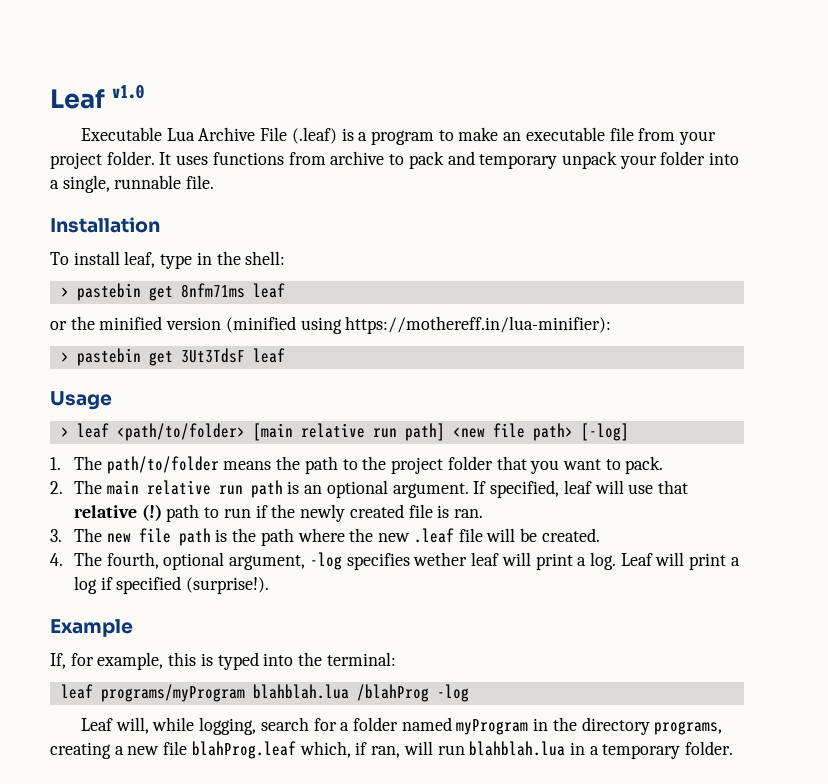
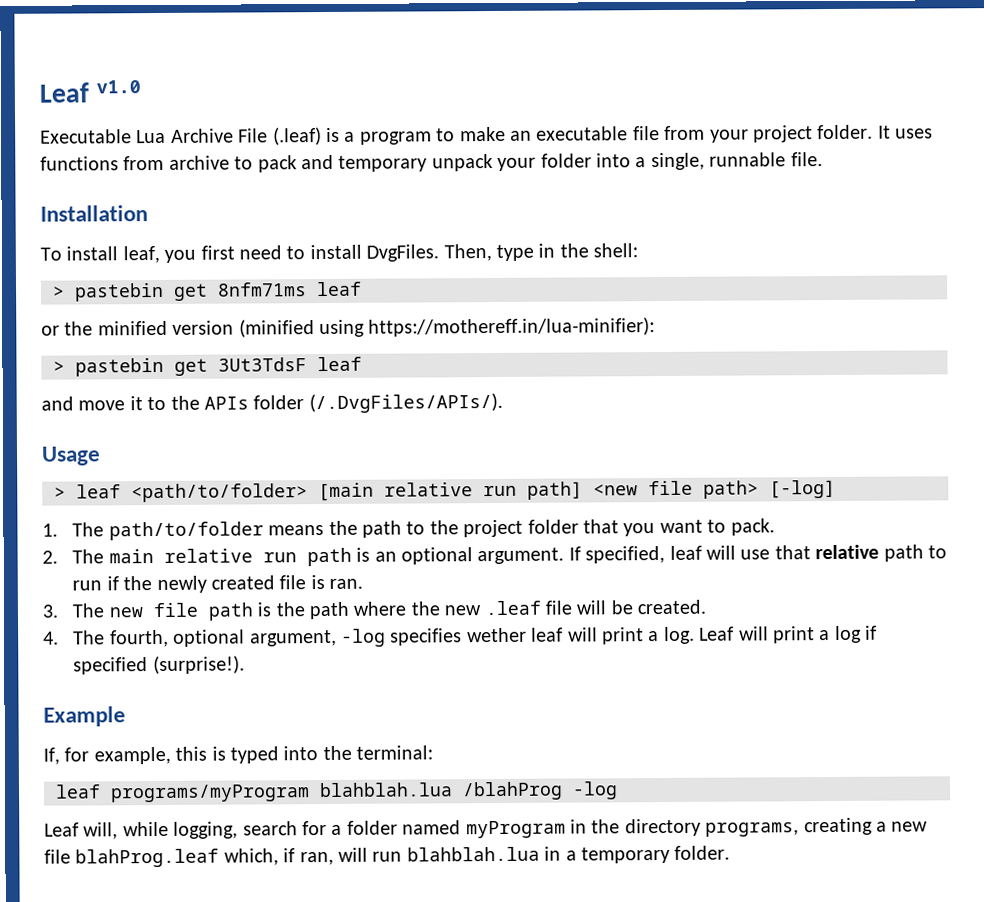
(156, 259) none -> [164,244,492,263] you first need to install DvgFiles. Then,
(285, 355) none -> [41,392,503,414] // and move it to the APIs folder (/.DvgFiles/APIs/).
[141,504,162,521] (!) -> (880, 552) none

